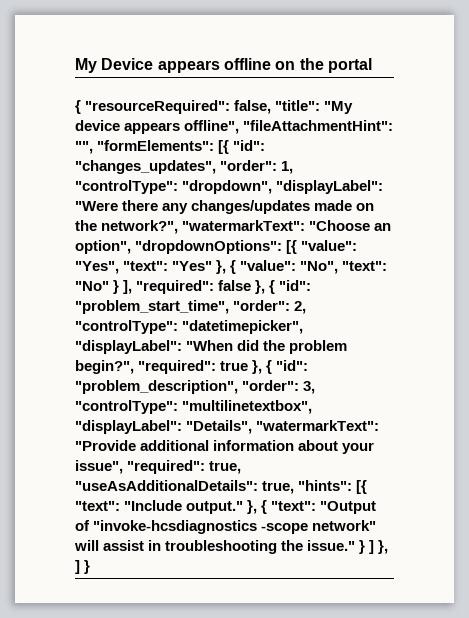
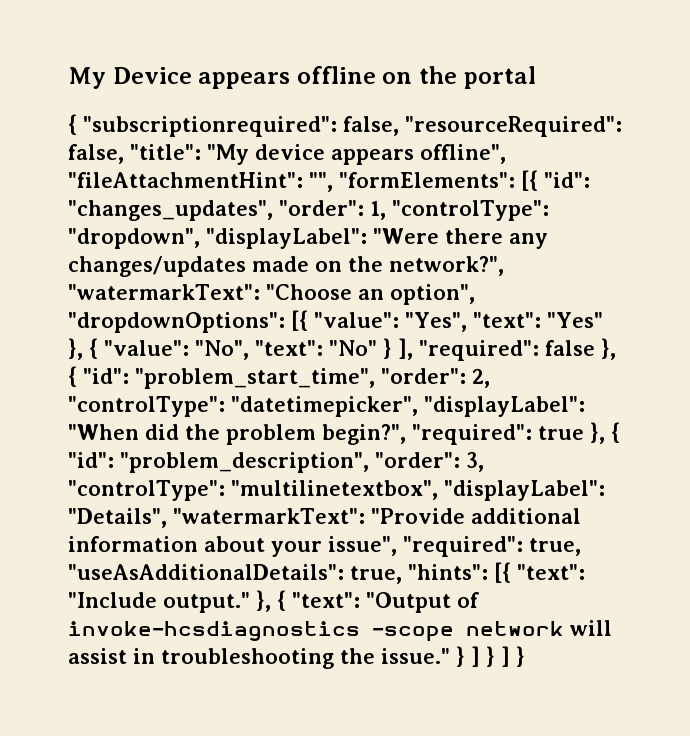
(81, 107) none -> [83,116,399,137] "subscriptionrequired": false,
[93,520,377,534] "invoke-hcsdiagnostics -scope network" -> [68,621,564,642] invoke-hcsdiagnostics -scope network
[378,540,389,554] }, -> [485,646,495,667] }

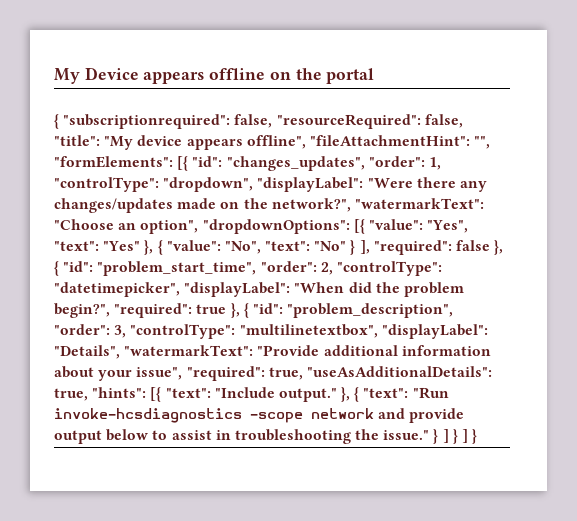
[365,592,479,613] "Output of -> [412,387,449,399] "Run
[570,620,612,636] will -> [378,408,465,423] [54,429,168,444] and provide output below to

